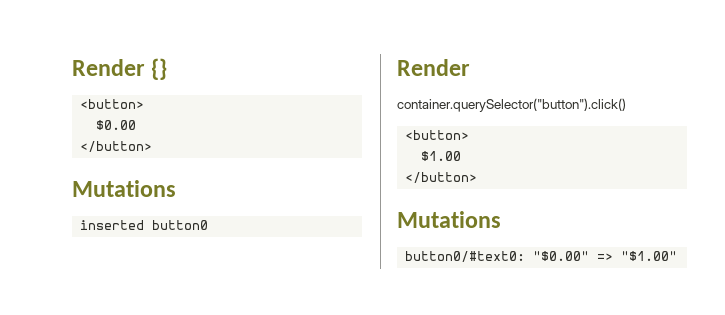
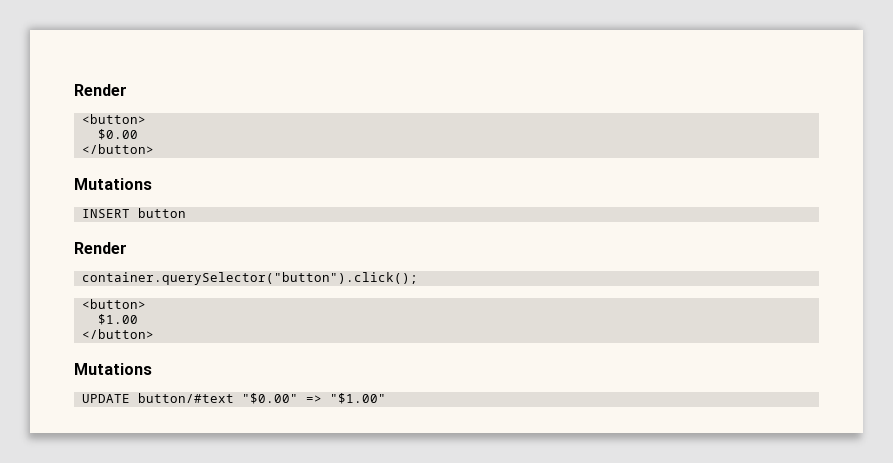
[72,58,168,80] Render {} -> [74,84,127,96] Render
[80,220,209,230] [397,59,470,76] [397,98,626,112] inserted button0 // Render // container.querySelector("button").click() -> [81,208,186,218] [74,242,127,254] [81,272,418,285] INSERT button // Render // container.querySelector("button").click();
[405,251,526,262] button0/#text0: -> [81,393,234,403] UPDATE button/#text

